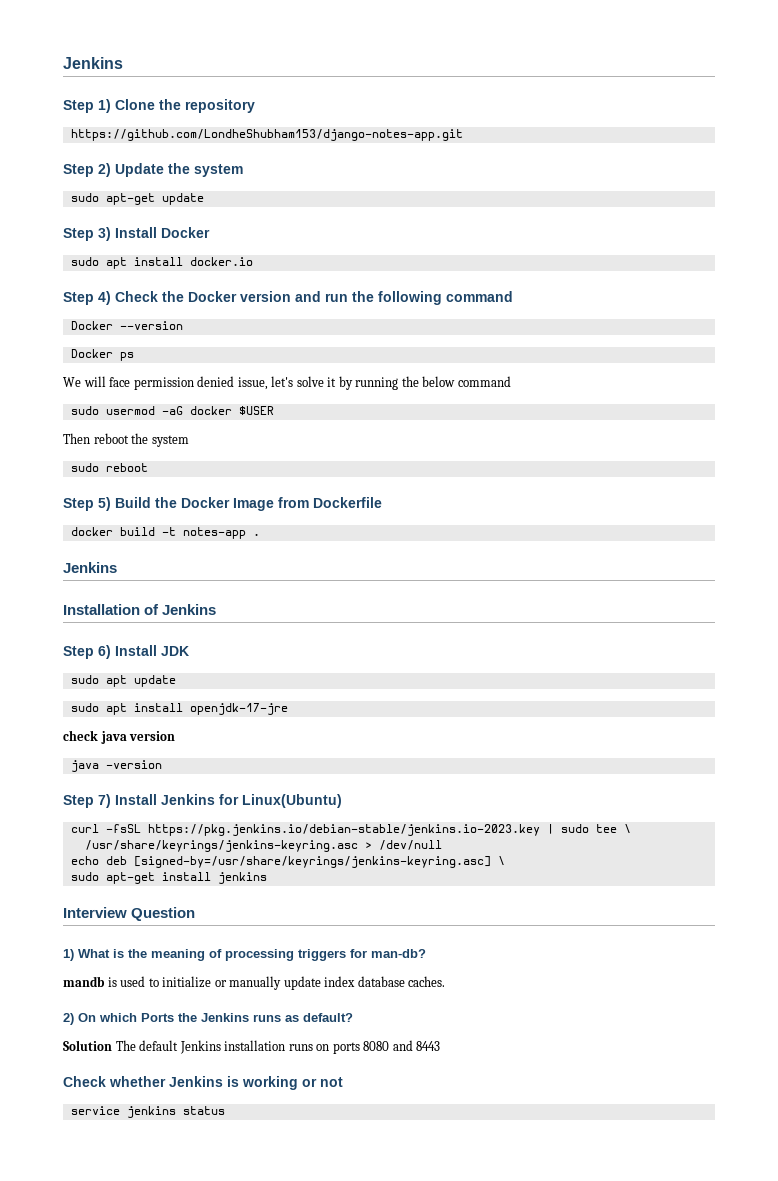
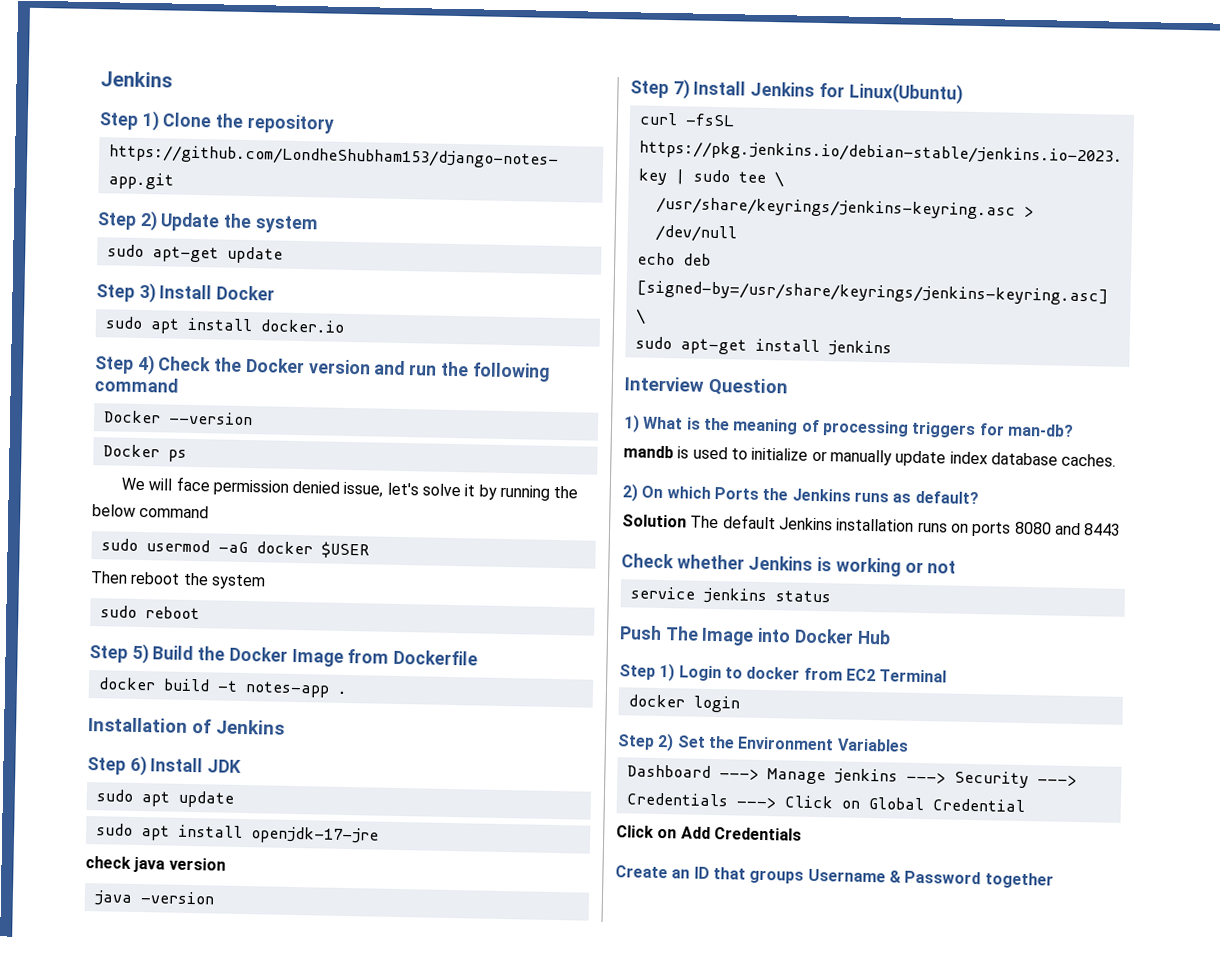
[63,562,117,573] // Jenkins -> (347, 692) none
(225, 1110) none -> [619,625,891,646] [619,662,948,683] [627,694,740,713] [617,732,909,752] [626,764,1077,789] [625,792,1025,813] [616,825,802,841] [615,865,1054,889] // Push The Image into Docker Hub // Step 1) Login to docker from EC2 Terminal // docker login // Step 2) Set the Environment Variables // Dashboard ---> Manage jenkins ---> Security ---> Credentials ---> Click on Global Credential // Click on Add Credentials // Create an ID that groups Username & Password together

